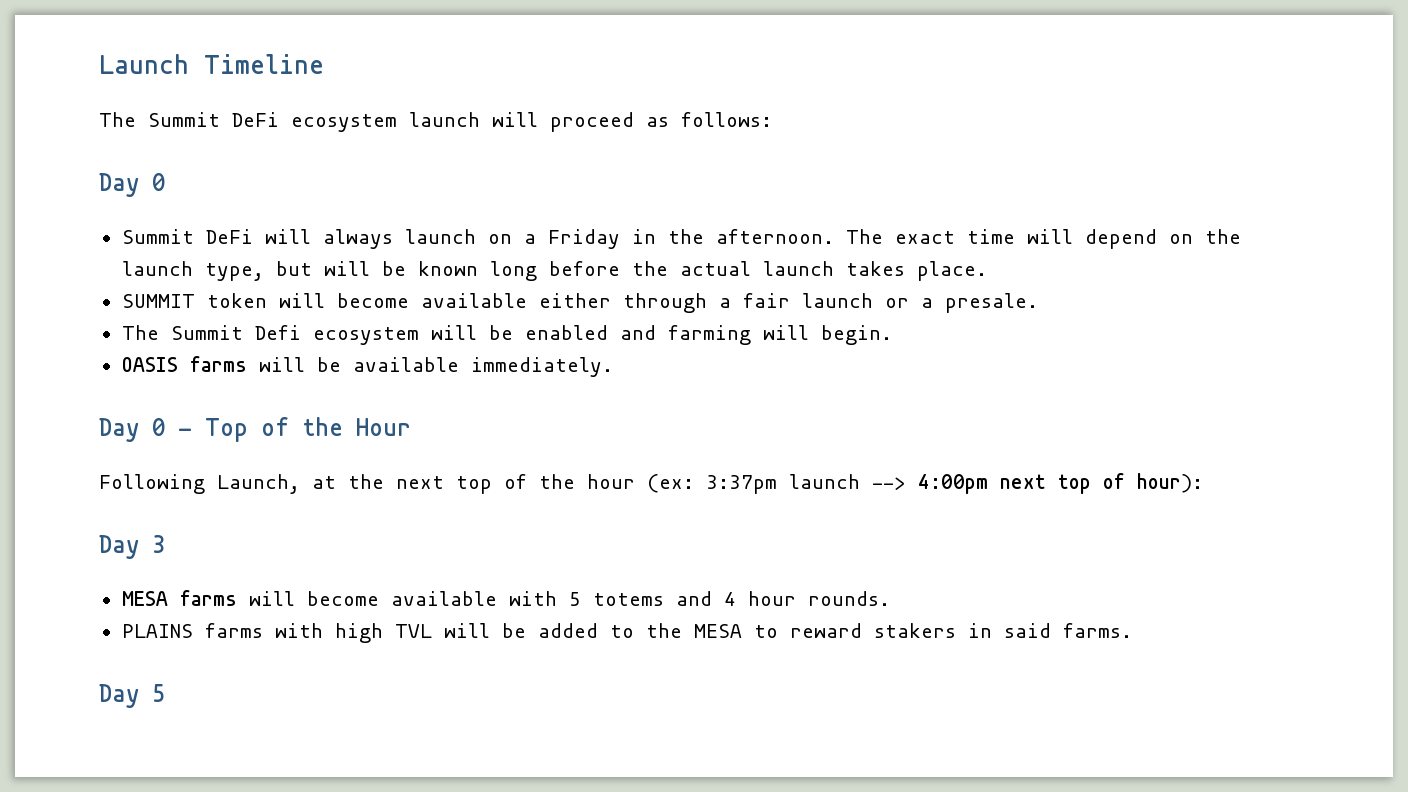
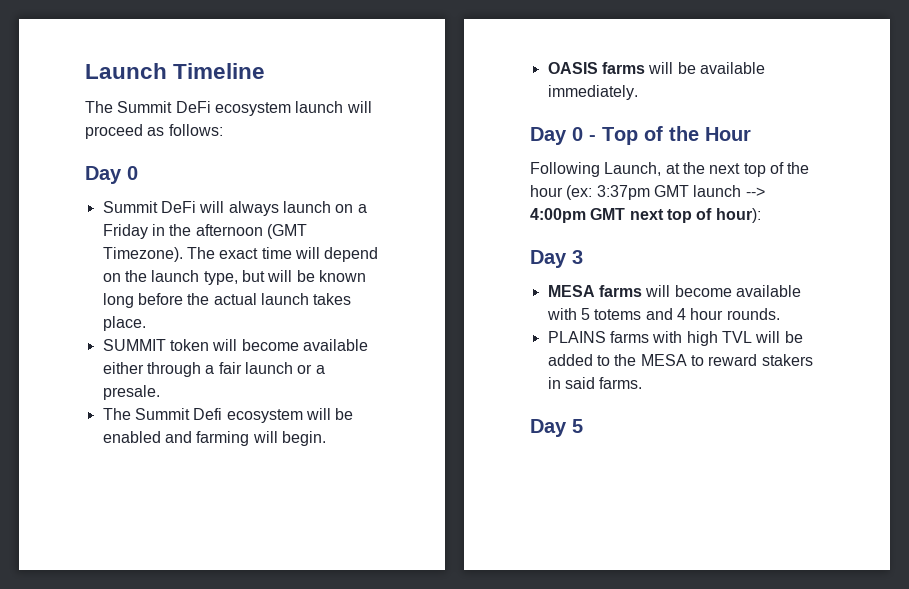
[715,229,834,244] afternoon. -> [195,224,307,239] [102,247,183,262] afternoon (GMT Timezone).
(777, 484) none -> [653,185,689,197] GMT
(988, 484) none -> [590,208,626,220] GMT

